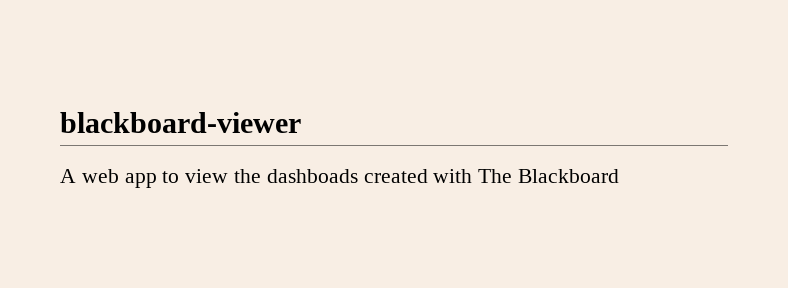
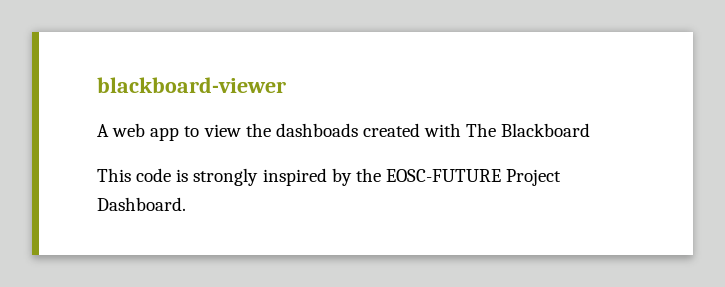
(620, 176) none -> [97,168,562,186] [97,197,186,211] // This code is strongly inspired by the EOSC-FUTURE Project Dashboard.

